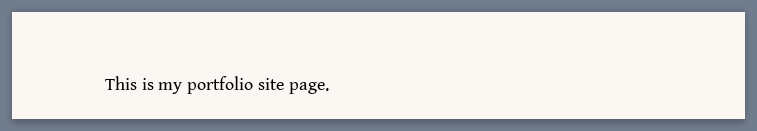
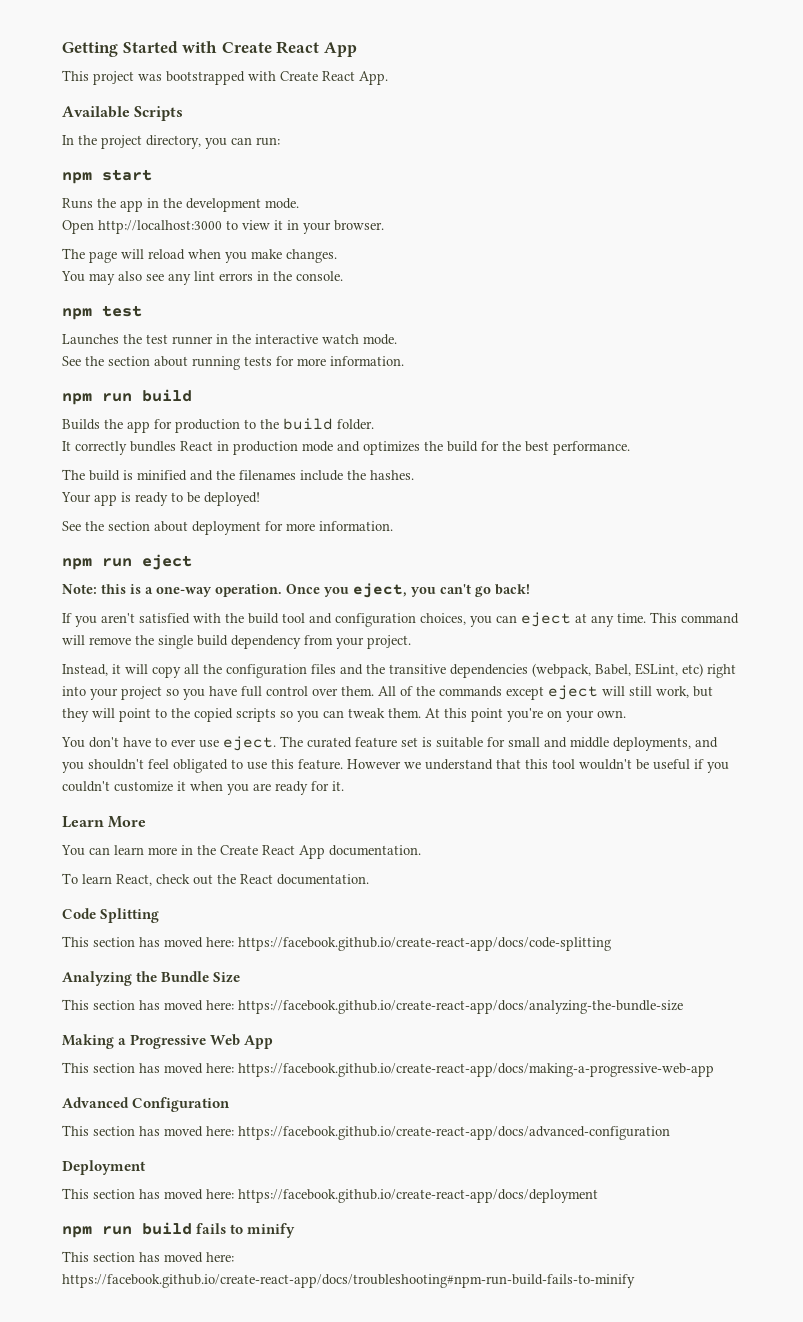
[105,76,329,94] This is my portfolio site page. -> [62,41,357,57] [62,70,388,85] [62,106,184,121] [62,135,280,149] [62,169,152,184] [62,198,299,212] [62,220,384,234] [62,248,337,263] [61,271,343,285] [62,305,142,320] [62,334,397,345] [62,356,404,370] [62,389,192,405] [62,418,374,433] [62,441,630,455] [62,469,414,481] [61,492,260,506] [62,521,393,535] [62,554,192,570] [62,583,530,598] [62,612,739,627] [62,635,411,649] [62,663,736,678] [62,685,713,700] [62,708,626,722] [61,736,718,751] [62,759,729,773] [62,781,344,795] [62,816,147,828] [61,845,421,859] [62,873,369,886] [62,908,160,923] [62,936,611,951] [62,971,241,986] [62,999,683,1014] [62,1034,274,1049] [62,1062,714,1077] [62,1097,231,1112] [62,1125,670,1140] [62,1160,146,1175] [62,1188,598,1203] [62,1222,296,1238] [62,1251,234,1263] [62,1274,635,1288] Getting Started with Create React App // This project was bootstrapped with Create React App. // Available Scripts // In the project directory, you can run: // npm start // Runs the app in the development mode. // Open http://localhost:3000 to view it in your browser. // The page will reload when you make changes. // You may also see any lint errors in the console. // npm test // Launches the test runner in the interactive watch mode. // See the section about running tests for more information. // npm run build // Builds the app for production to the build folder. // It correctly bundles React in production mode and optimizes the build for the best performance. // The build is minified and the filenames include the hashes. // Your app is ready to be deployed! // See the section about deployment for more information. // npm run eject // Note: this is a one-way operation. Once you eject, you can't go back! // If you aren't satisfied with the build tool and configuration choices, you can eject at any time. This command will remove the single build dependency from your project. // Instead, it will copy all the configuration files and the transitive dependencies (webpack, Babel, ESLint, etc) right into your project so you have full control over them. All of the commands except eject will still work, but they will point to the copied scripts so you can tweak them. At this point you're on your own. // You don't have to ever use eject. The curated feature set is suitable for small and middle deployments, and you shouldn't feel obligated to use this feature. However we understand that this tool wouldn't be useful if you couldn't customize it when you are ready for it. // Learn More // You can learn more in the Create React App documentation. // To learn React, check out the React documentation. // Code Splitting // This section has moved here: https://facebook.github.io/create-react-app/docs/code-splitting // Analyzing the Bundle Size // This section has moved here: https://facebook.github.io/create-react-app/docs/analyzing-the-bundle-size // Making a Progressive Web App // This section has moved here: https://facebook.github.io/create-react-app/docs/making-a-progressive-web-app // Advanced Configuration // This section has moved here: https://facebook.github.io/create-react-app/docs/advanced-configuration // Deployment // This section has moved here: https://facebook.github.io/create-react-app/docs/deployment // npm run build fails to minify // This section has moved here: https://facebook.github.io/create-react-app/docs/troubleshooting#npm-run-build-fails-to-minify

